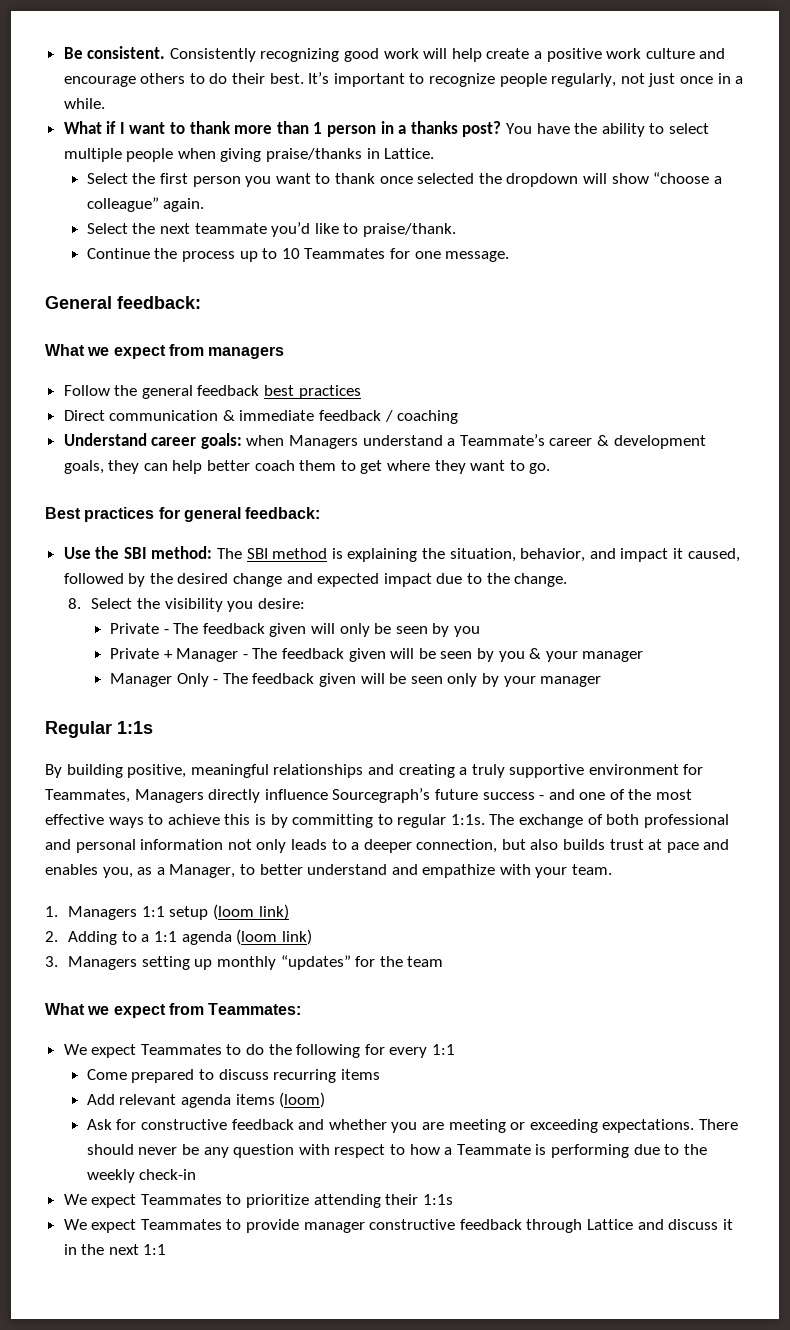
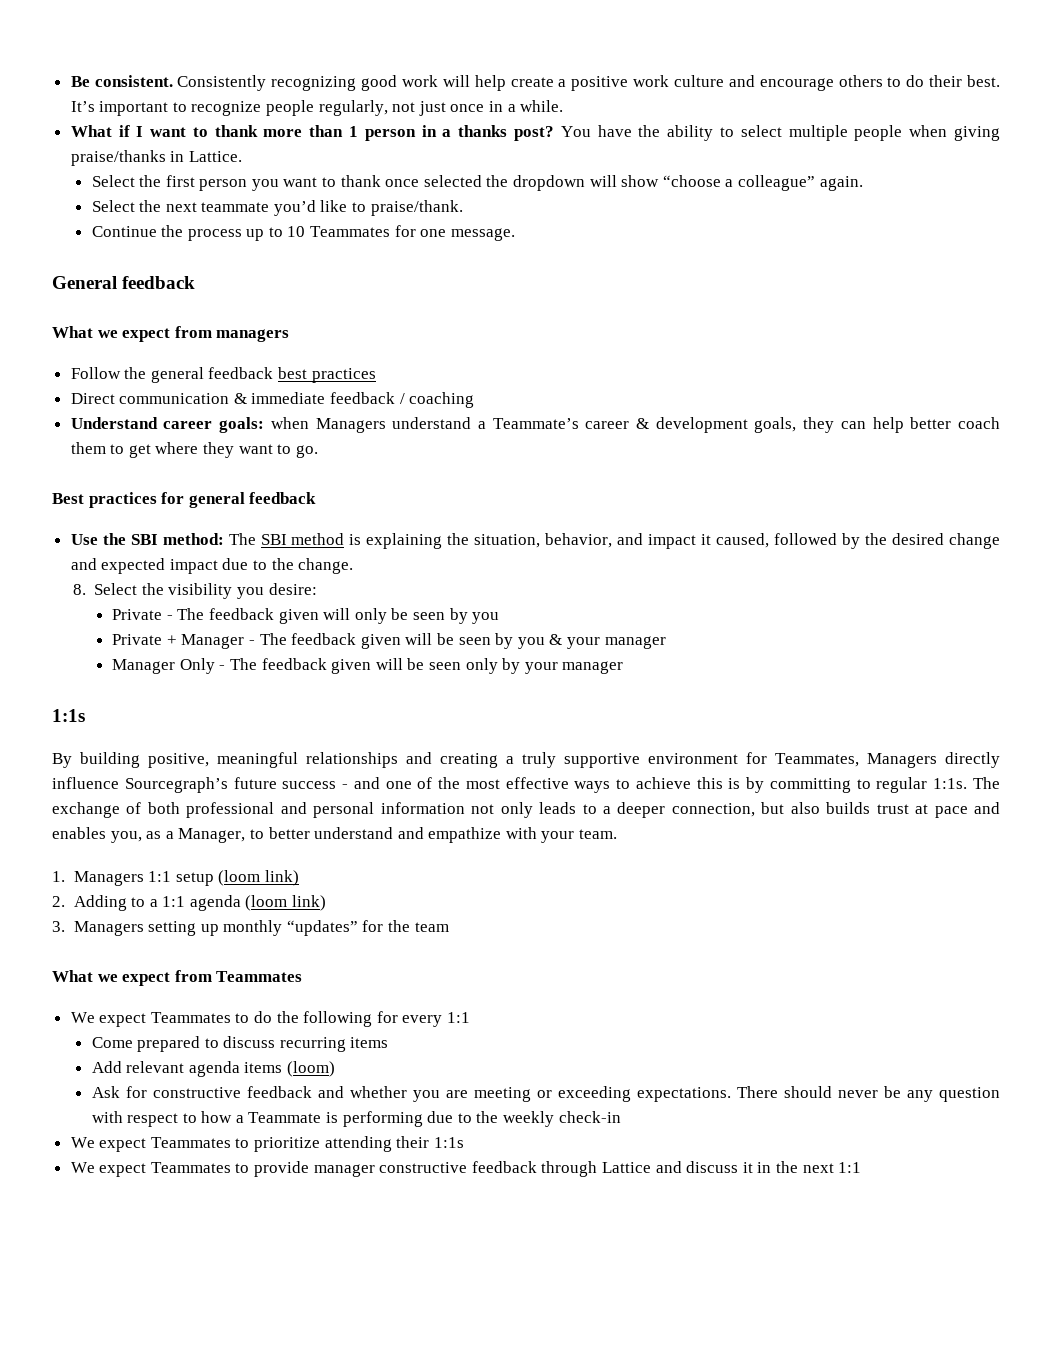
[117,296,201,309] feedback: -> [122,276,196,289] feedback
[245,507,321,519] feedback: -> [249,492,317,504] feedback
[45,721,112,738] Regular -> (624, 667) none
[208,1003,302,1015] Teammates: -> [216,971,303,982] Teammates

